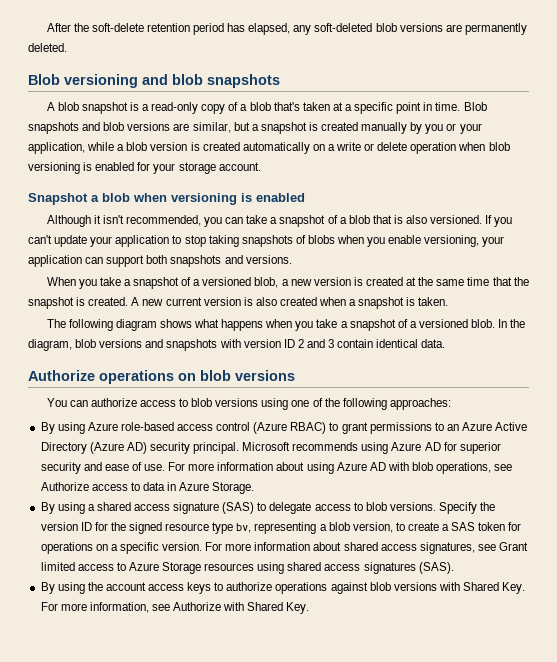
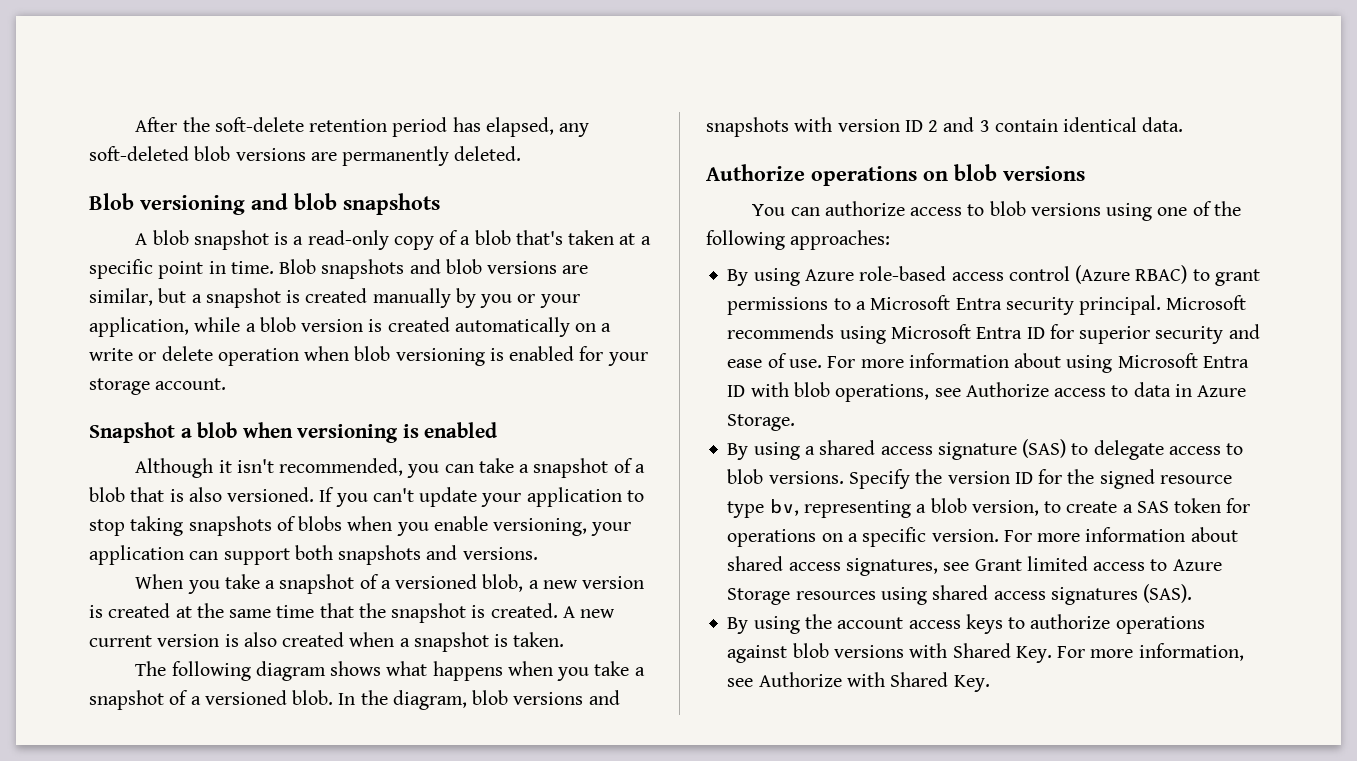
[446,422,528,431] [40,442,147,454] an Azure Active Directory (Azure AD) -> [855,295,1002,310] a Microsoft Entra
[391,442,441,451] Azure AD -> [890,324,1045,339] Microsoft Entra ID
[336,462,386,471] Azure AD -> [1117,353,1249,368] [727,385,746,397] Microsoft Entra ID

